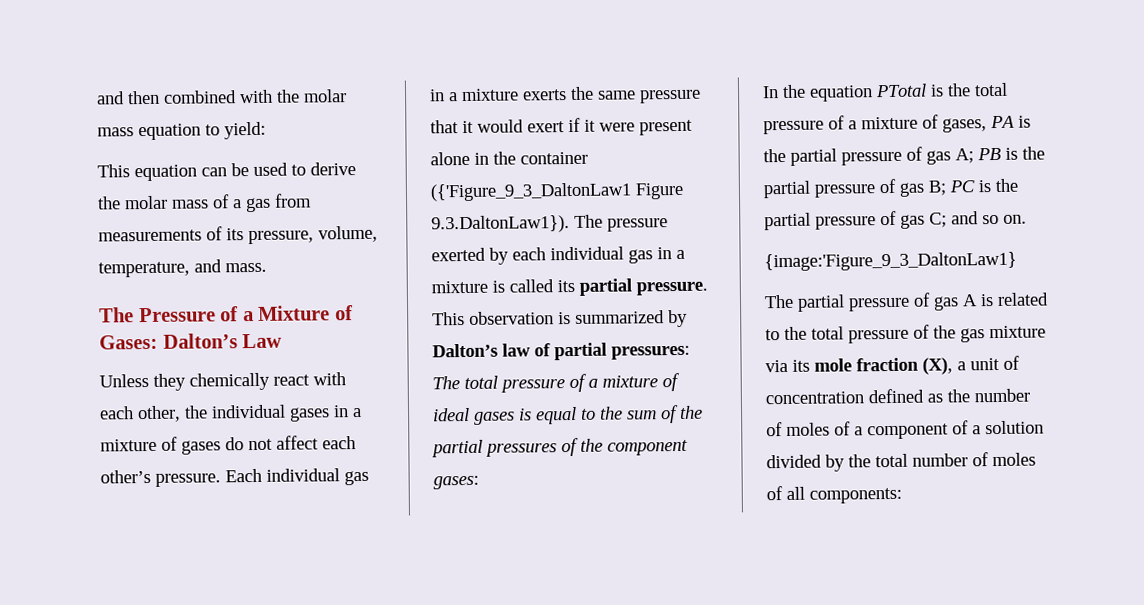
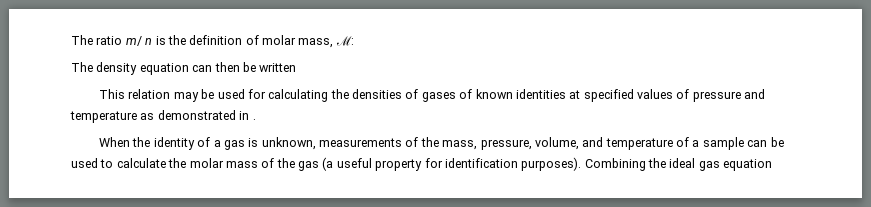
[96,89,347,105] [97,121,266,141] [97,164,197,182] and then combined with the molar mass equation to yield: // This equation -> [71,35,354,48] [71,62,297,75] [99,89,766,102] [70,110,256,123] [99,137,744,150] The ratio m/ n is the definition of molar mass, ℳ: // The density equation can then be written // This relation may be used for calculating the densities of gases of known identities at specified values of pressure and temperature as demonstrated in . // When the identity of a gas is unknown, measurements of the mass, pressure, volume, and temperature of a sample
[310,162,356,176] derive -> [116,158,166,168] calculate
[233,193,312,213] [98,225,378,245] [98,259,267,278] [99,305,354,323] [99,333,283,350] [99,372,346,391] [99,404,362,423] [100,435,356,455] [100,468,369,487] [429,86,701,104] [430,117,693,136] [430,151,588,166] [430,182,684,202] [431,214,668,234] [431,246,685,265] [431,278,708,296] [432,309,688,328] [432,342,690,361] [432,372,680,393] [432,405,703,425] [431,437,688,458] [433,475,479,490] [762,82,1008,102] [763,114,1031,135] [763,146,1045,166] [763,178,1018,199] [764,210,1027,231] [764,251,1017,272] [764,292,1049,312] [765,324,1046,344] [765,355,1020,375] [765,388,1030,405] [766,420,1044,440] [766,452,1036,472] [766,486,902,504] a gas from measurements of its pressure, volume, temperature, and mass. // The Pressure of a Mixture of Gases: Dalton’s Law // Unless they chemically react with each other, the individual gases in a mixture of gases do not affect each other’s pressure. Each individual gas in a mixture exerts the same pressure that it would exert if it were present alone in the container ({'Figure_9_3_DaltonLaw1 Figure 9.3.DaltonLaw1}). The pressure exerted by each individual gas in a mixture is called its partial pressure. This observation is summarized by Dalton’s law of partial pressures: The total pressure of a mixture of ideal gases is equal to the sum of the partial pressures of the component gases: // In the equation PTotal is the total pressure of a mixture of gases, PA is the partial pressure of gas A; PB is the partial pressure of gas B; PC is the partial pressure of gas C; and so on. // {image:'Figure_9_3_DaltonLaw1} // The partial pressure of gas A is related to the total pressure of the gas mixture via its mole fraction (X), a unit of concentration defined as the number of moles of a component of a solution divided by the total number of moles of all components: -> [276,157,773,171] the gas (a useful property for identification purposes). Combining the ideal gas equation

